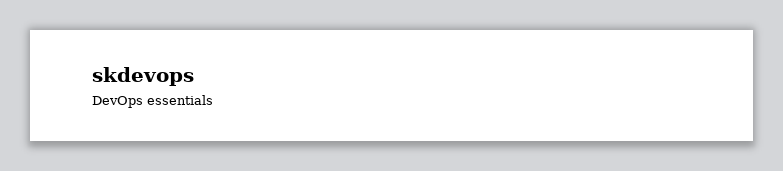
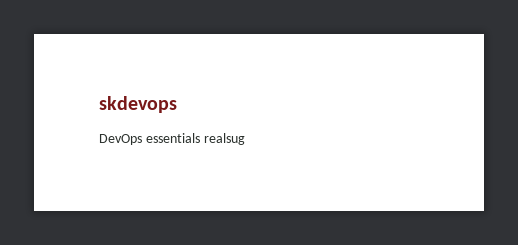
(213, 100) none -> [203,133,245,145] realsug

